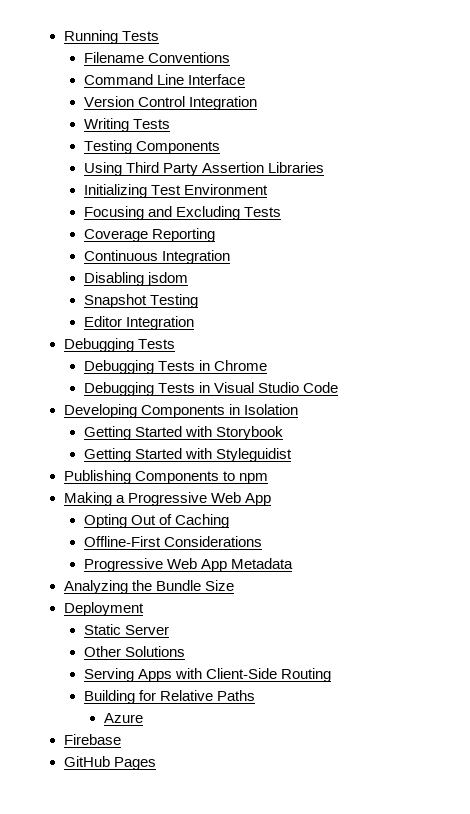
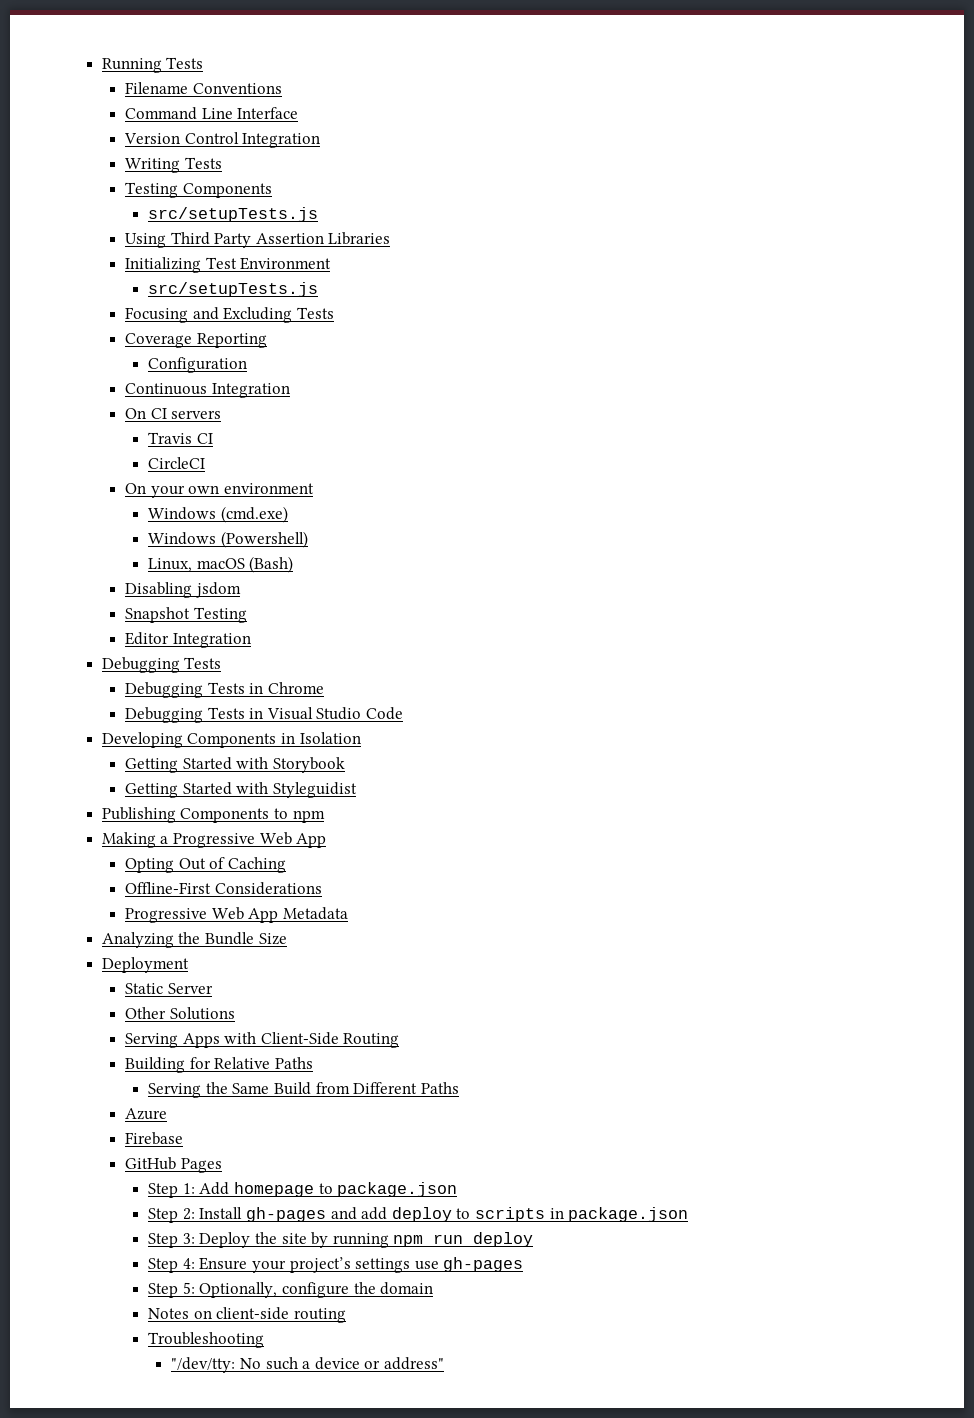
(220, 147) none -> [148,207,319,222] // src/setupTests.js
(268, 189) none -> [148,282,319,297] // src/setupTests.js
(215, 235) none -> [148,357,248,373] // Configuration
(230, 257) none -> [125,408,222,419] [148,432,213,444] [148,457,206,469] [125,483,314,498] [148,506,288,523] [148,531,308,548] [148,556,294,573] // On CI servers // Travis CI // CircleCI // On your own environment // Windows (cmd.exe) // Windows (Powershell) // Linux, macOS (Bash)
[103,713,143,723] [63,734,121,745] [63,756,156,770] Azure // Firebase // GitHub Pages -> [148,1082,459,1098] [125,1108,168,1120] [125,1132,184,1145] [125,1157,222,1173] [148,1182,458,1198] [148,1207,689,1223] [148,1232,534,1248] [148,1257,524,1273] [148,1282,434,1298] [148,1307,346,1323] [148,1332,265,1348] [171,1357,444,1373] Serving the Same Build from Different Paths // Azure // Firebase // GitHub Pages // Step 1: Add homepage to package.json // Step 2: Install gh-pages and add deploy to scripts in package.json // Step 3: Deploy the site by running npm run deploy // Step 4: Ensure your project’s settings use gh-pages // Step 5: Optionally, configure the domain // Notes on client-side routing // Troubleshooting // "/dev/tty: No such a device or address"

